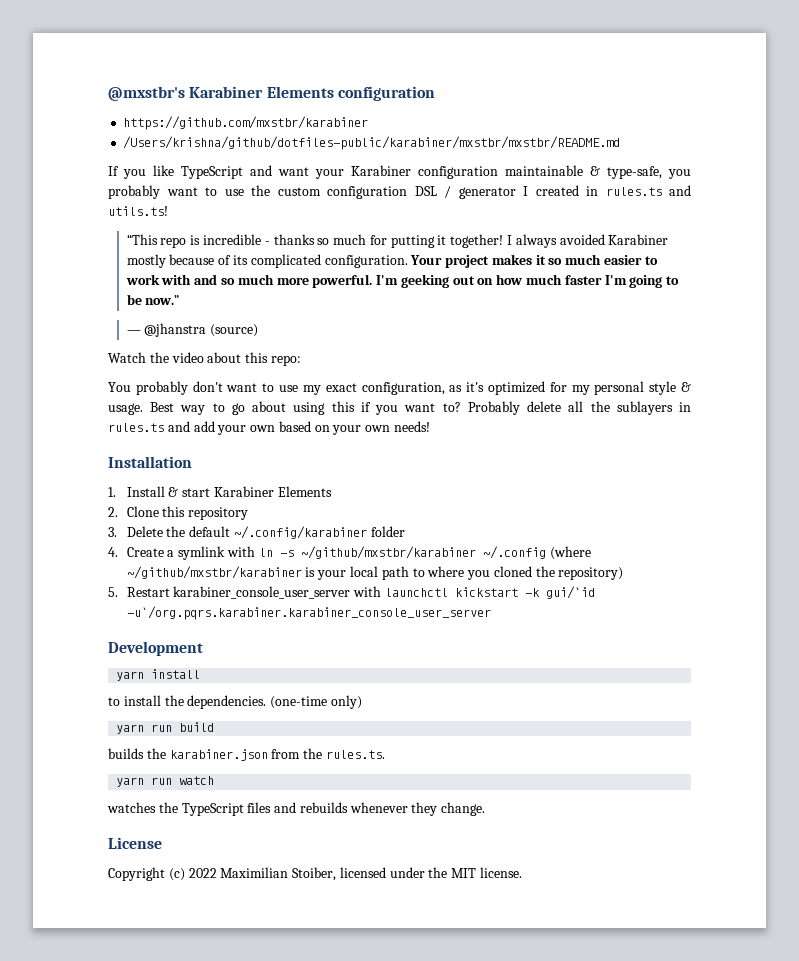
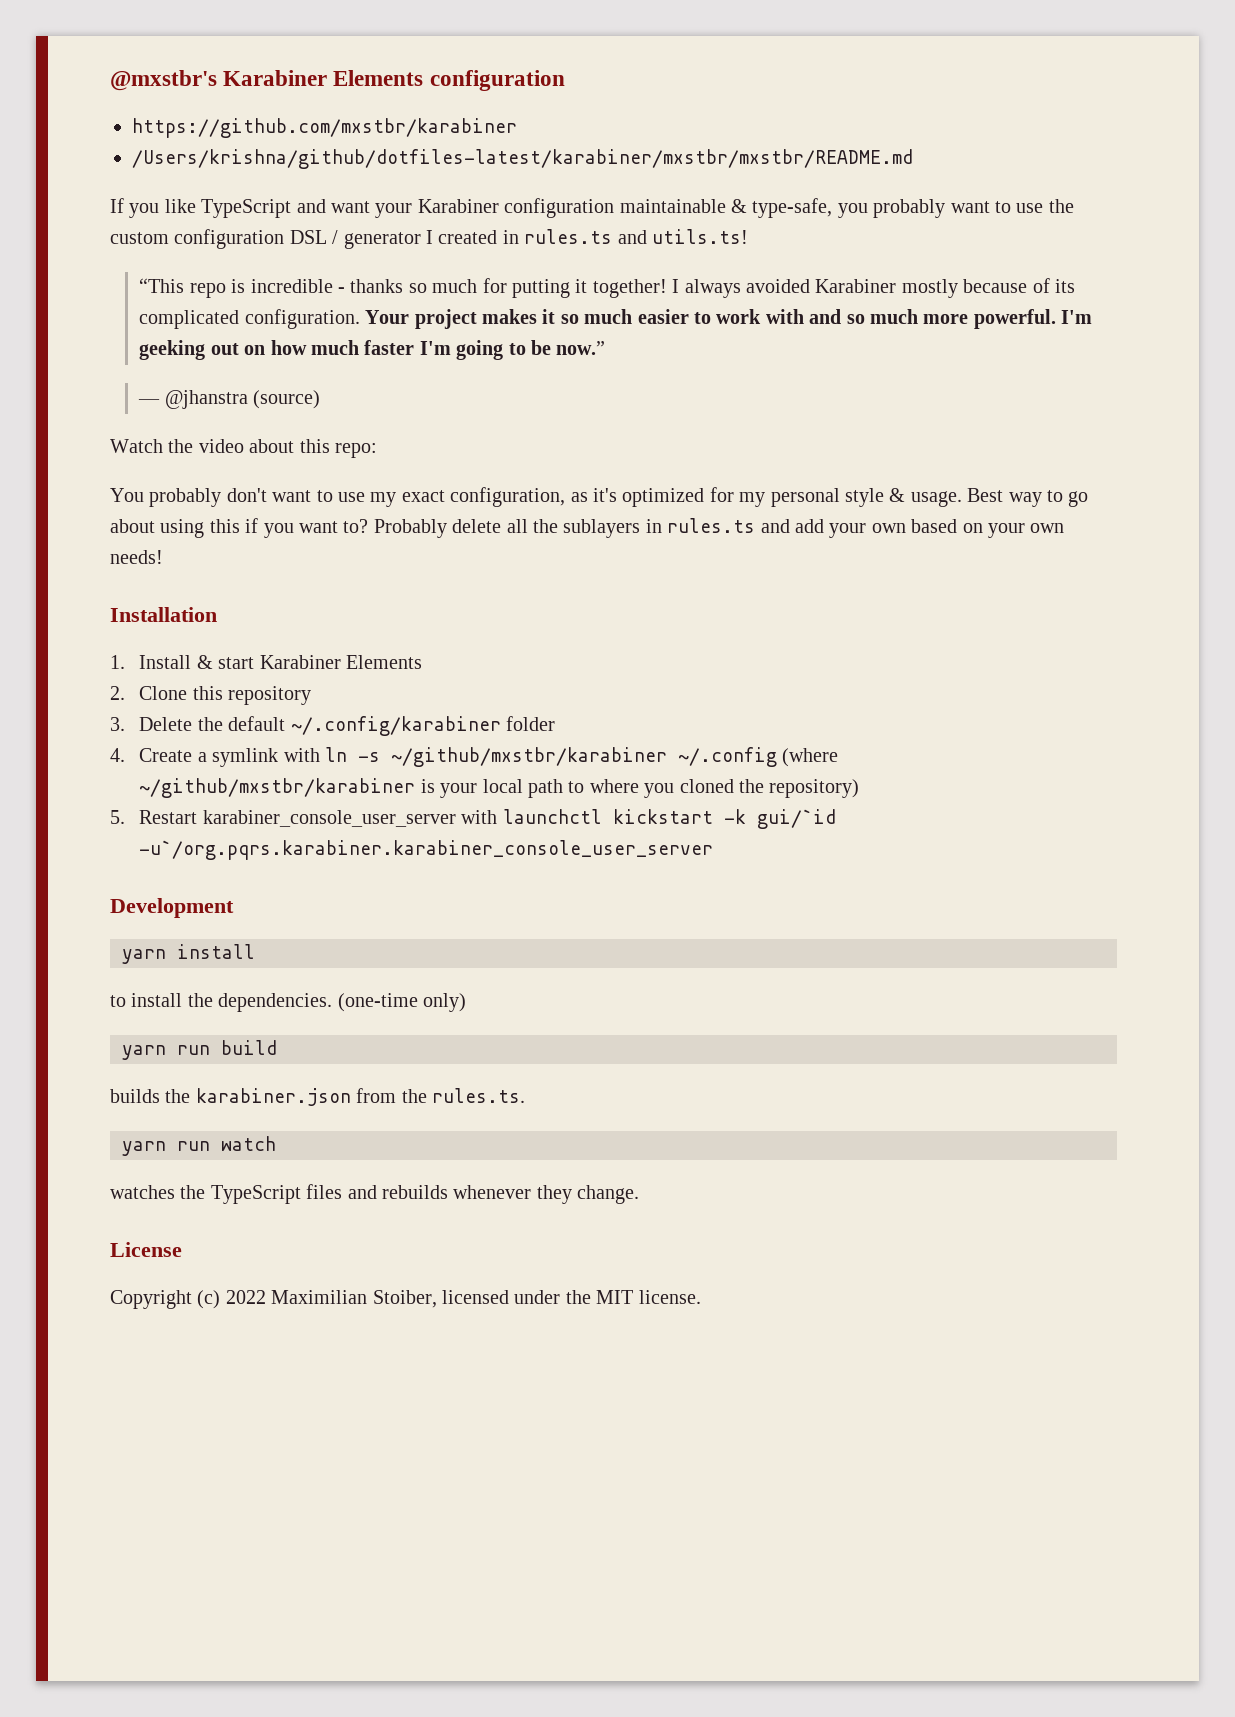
[123,136,621,150] /Users/krishna/github/dotfiles-public/karabiner/mxstbr/mxstbr/README.md -> [132,149,913,169] /Users/krishna/github/dotfiles-latest/karabiner/mxstbr/mxstbr/README.md

